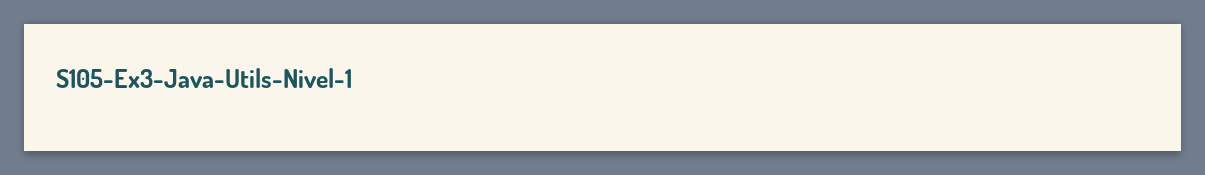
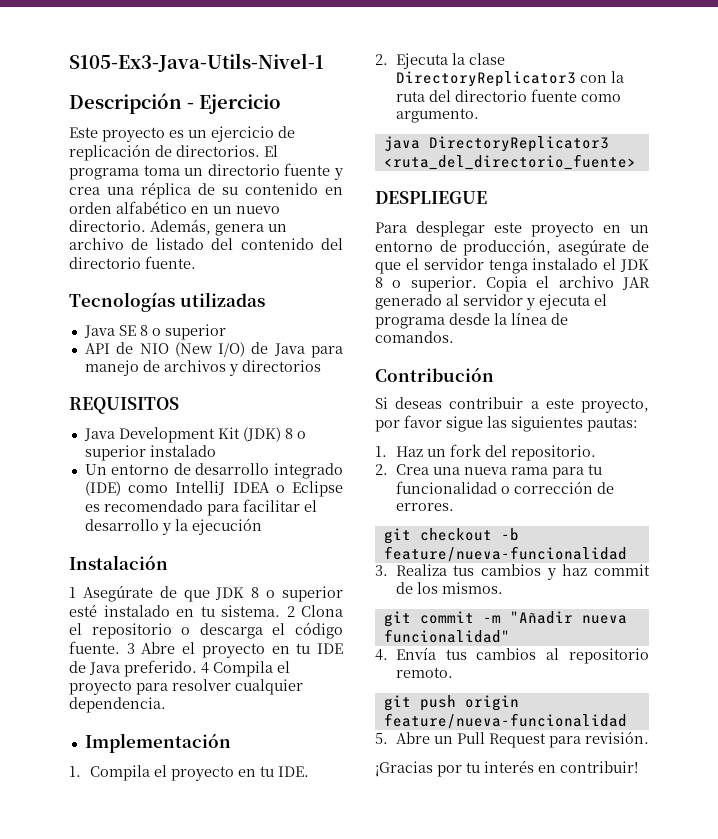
(352, 78) none -> [69,93,281,114] [69,126,295,142] [69,144,278,161] [69,163,343,180] [69,182,343,199] [69,201,280,214] [69,219,287,236] [69,238,343,250] [69,256,196,269] [69,292,265,312] [83,324,226,340] [84,342,343,358] [84,360,321,376] [69,397,179,414] [83,427,306,443] [84,445,216,461] [84,463,343,479] [84,481,343,497] [84,499,317,516] [84,518,262,535] [69,555,168,570] [69,585,343,602] [69,604,343,617] [69,622,343,639] [69,641,343,658] [69,660,290,677] [69,679,303,695] [69,697,166,713] [84,733,231,753] [69,765,309,781] [375,53,505,69] [395,71,624,87] [395,89,621,102] [395,108,479,123] [383,136,609,152] [383,154,636,170] [375,191,487,204] [375,221,649,237] [375,239,649,256] [375,258,649,274] [375,276,650,292] [375,294,607,310] [375,312,568,329] [375,331,454,343] [375,367,494,382] [375,397,649,413] [375,415,638,432] [375,444,596,461] [375,464,602,479] [395,481,614,494] [395,503,454,511] [383,528,519,544] [383,546,627,562] [375,564,650,580] [395,582,503,594] [383,611,627,627] [383,629,510,643] [375,647,649,664] [395,667,453,678] [383,695,519,711] [383,713,627,729] [375,731,649,748] [375,760,638,777] // Descripción - Ejercicio // Este proyecto es un ejercicio de replicación de directorios. El programa toma un directorio fuente y crea una réplica de su contenido en orden alfabético en un nuevo directorio. Además, genera un archivo de listado del contenido del directorio fuente. // Tecnologías utilizadas // Java SE 8 o superior // API de NIO (New I/O) de Java para manejo de archivos y directorios // REQUISITOS // Java Development Kit (JDK) 8 o superior instalado // Un entorno de desarrollo integrado (IDE) como IntelliJ IDEA o Eclipse es recomendado para facilitar el desarrollo y la ejecución // Instalación // 1 Asegúrate de que JDK 8 o superior esté instalado en tu sistema. 2 Clona el repositorio o descarga el código fuente. 3 Abre el proyecto en tu IDE de Java preferido. 4 Compila el proyecto para resolver cualquier dependencia. // Implementación // 1. Compila el proyecto en tu IDE. // 2. Ejecuta la clase DirectoryReplicator3 con la ruta del directorio fuente como argumento. // java DirectoryReplicator3 <ruta_del_directorio_fuente> // DESPLIEGUE // Para desplegar este proyecto en un entorno de producción, asegúrate de que el servidor tenga instalado el JDK 8 o superior. Copia el archivo JAR generado al servidor y ejecuta el programa desde la línea de comandos. // Contribución // Si deseas contribuir a este proyecto, por favor sigue las siguientes pautas: // 1. Haz un fork del repositorio. // 2. Crea una nueva rama para tu funcionalidad o corrección de errores. // git checkout -b feature/nueva-funcionalidad // 3. Realiza tus cambios y haz commit de los mismos. // git commit -m "Añadir nueva funcionalidad" // 4. Envía tus cambios al repositorio remoto. // git push origin feature/nueva-funcionalidad // 5. Abre un Pull Request para revisión. // ¡Gracias por tu interés en contribuir!

